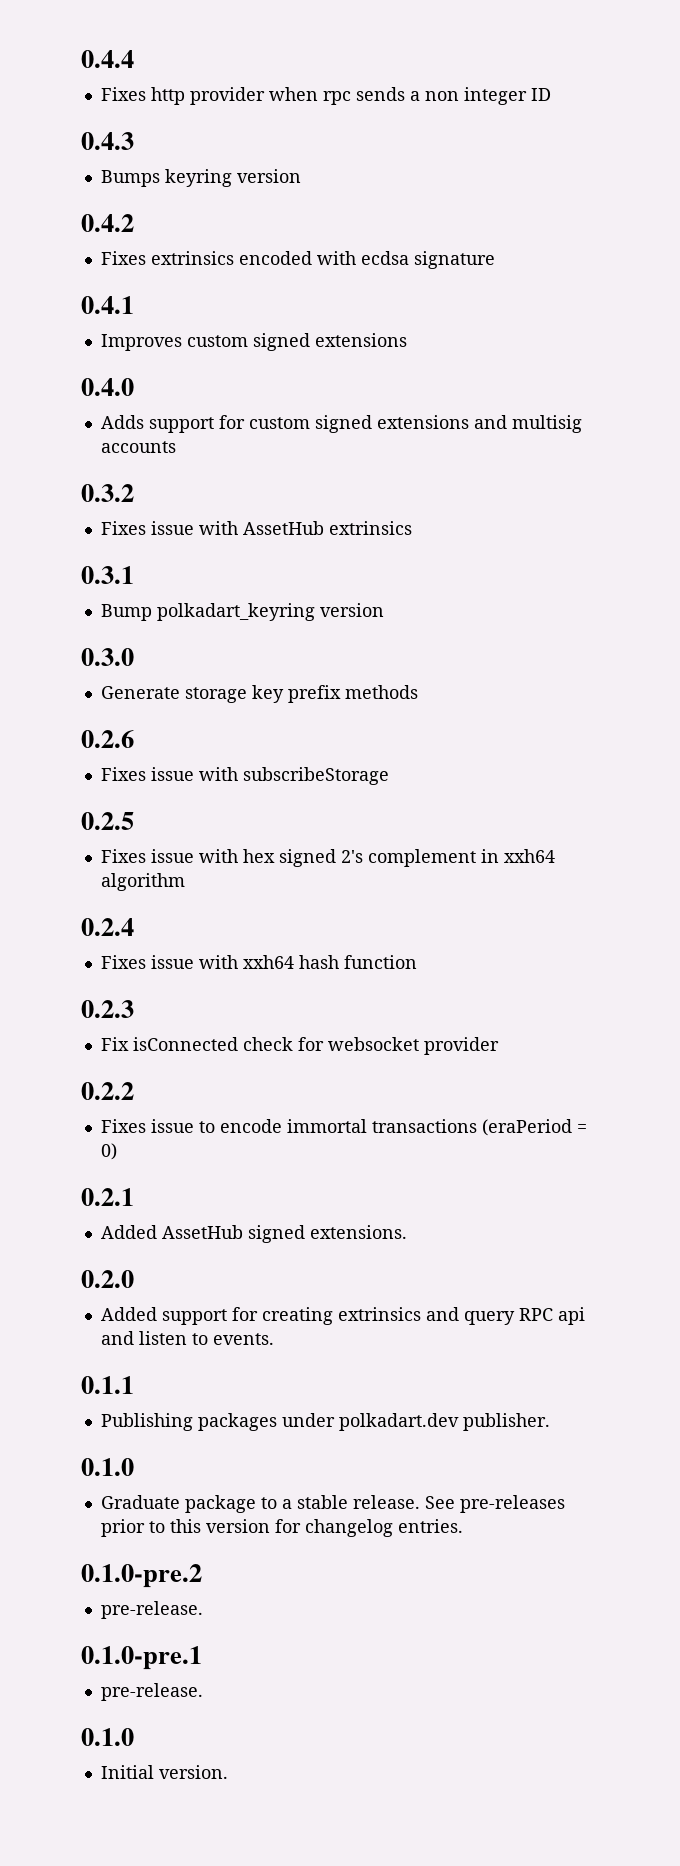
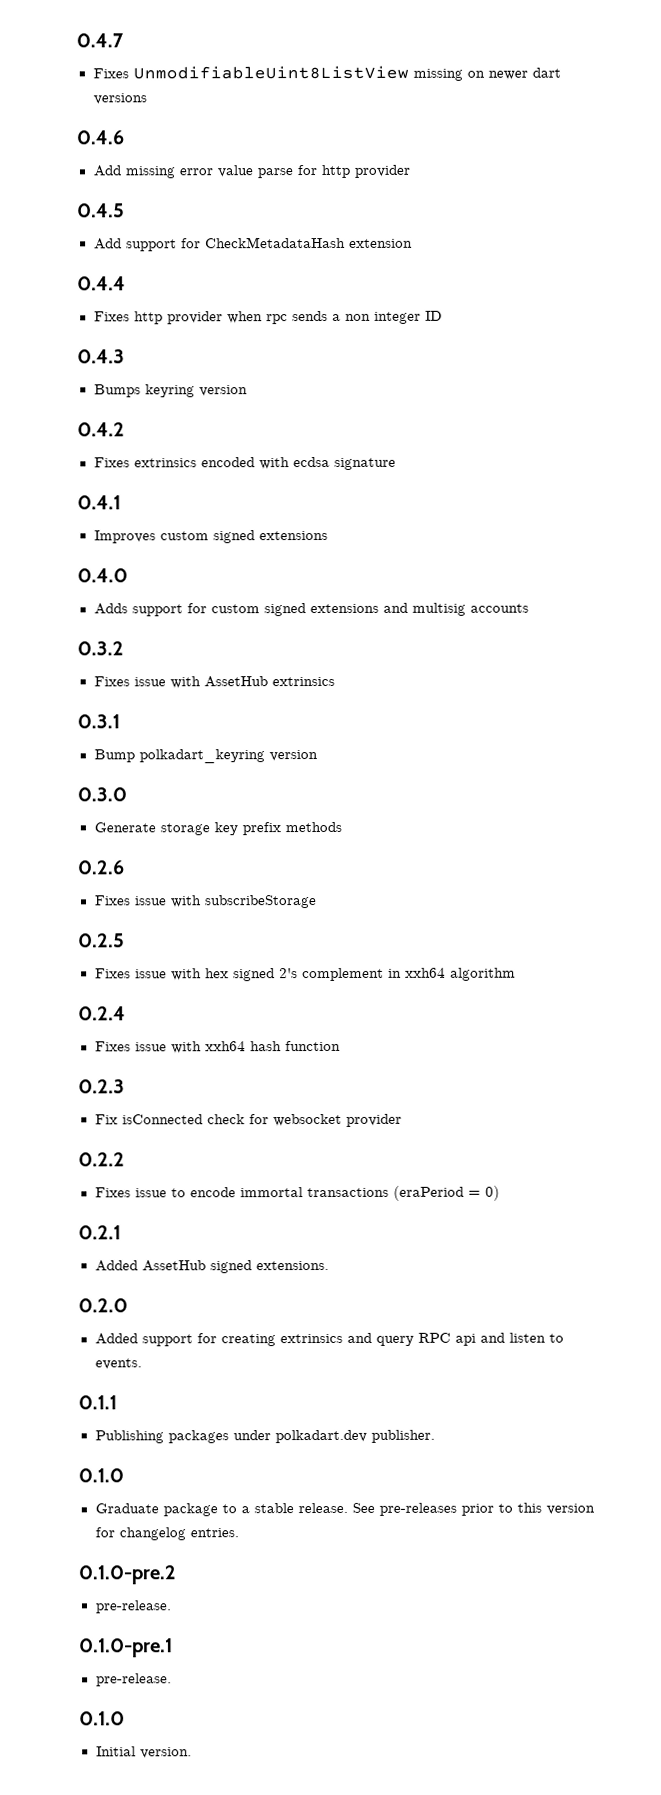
(81, 59) none -> [76,33,124,48] [92,65,561,81] [92,93,147,105] [76,130,124,145] [92,164,410,179] [77,203,125,218] [93,236,413,252] 0.4.7 // Fixes UnmodifiableUint8ListView missing on newer dart versions // 0.4.6 // Add missing error value parse for http provider // 0.4.5 // Add support for CheckMetadataHash extension //

